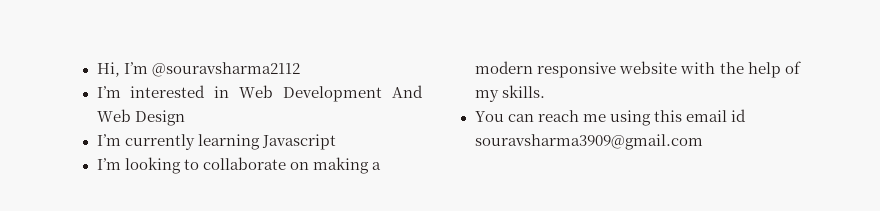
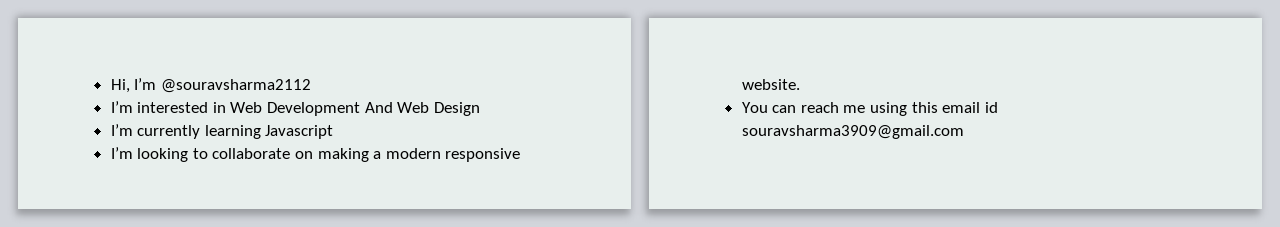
[619,61,801,78] [474,85,545,102] website with the help of my skills. -> [741,79,800,90] website.

